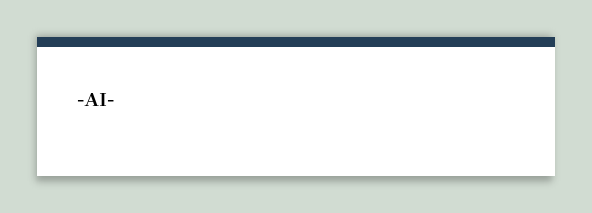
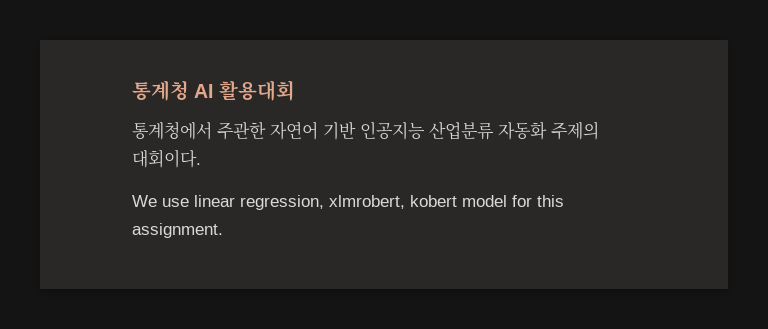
[77,93,114,106] -AI- -> [132,80,295,101] [132,121,599,140] [132,149,201,168] [132,195,564,210] [132,223,223,238] 통계청 AI 활용대회 // 통계청에서 주관한 자연어 기반 인공지능 산업분류 자동화 주제의 대회이다. // We use linear regression, xlmrobert, kobert model for this assignment.

